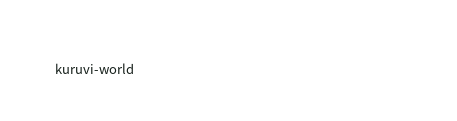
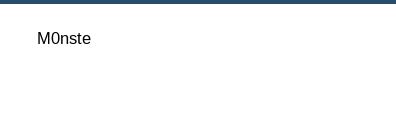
[55,63,134,74] kuruvi-world -> [37,32,91,44] M0nste

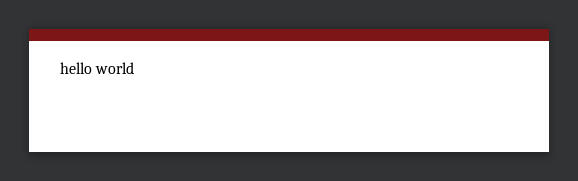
[37,32,91,44] M0nste -> [60,62,135,74] hello world

